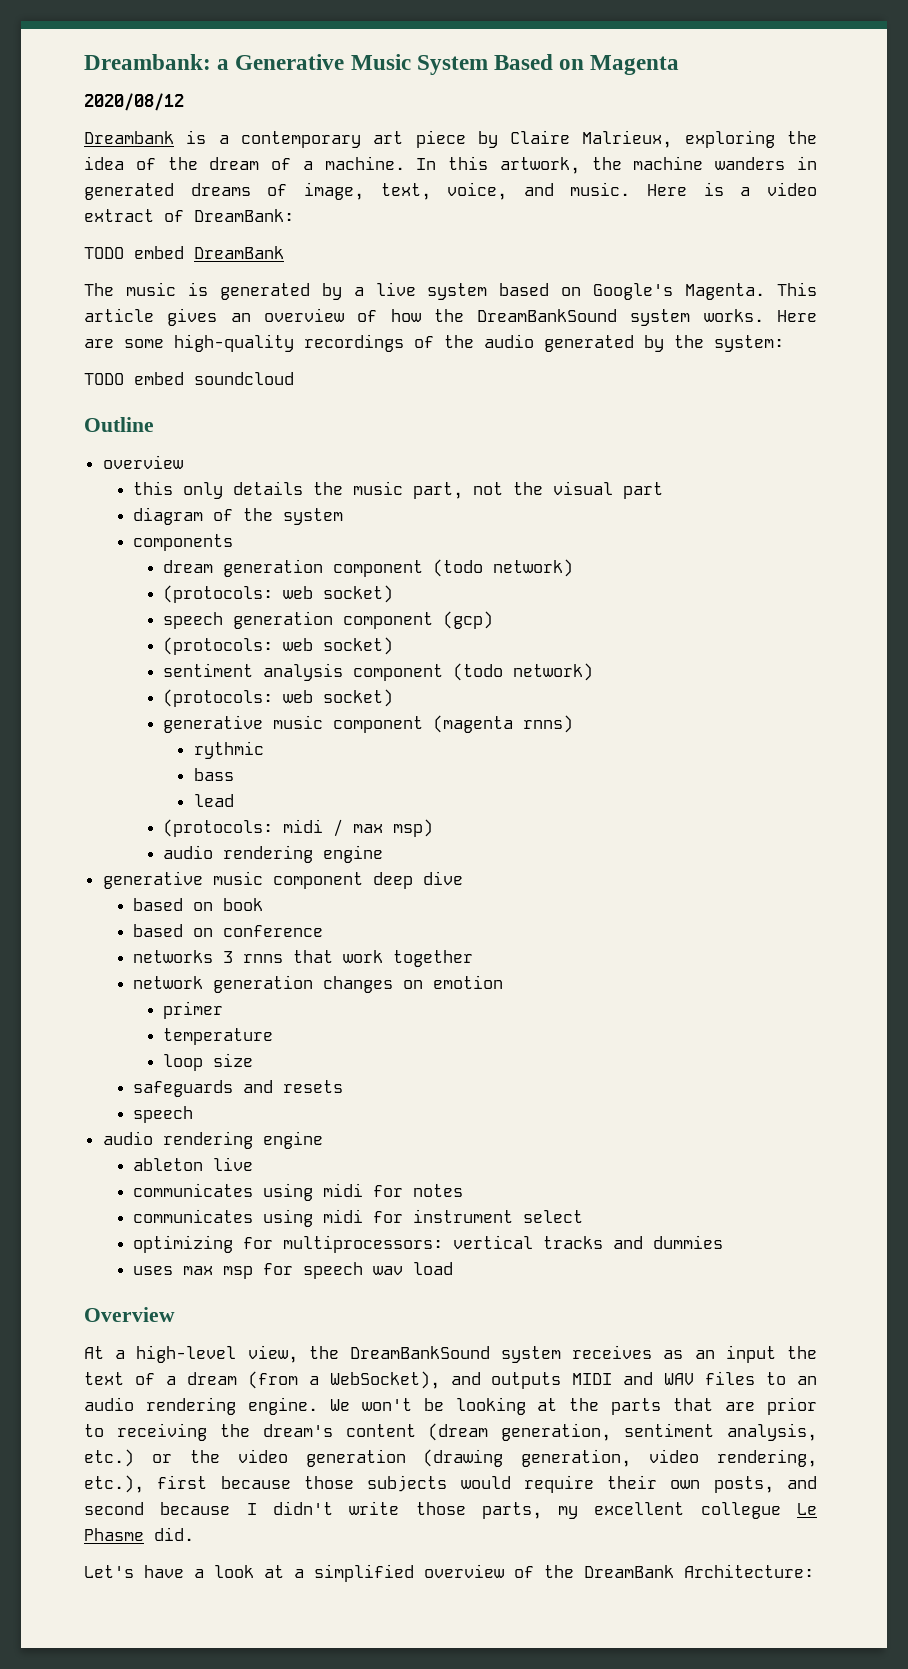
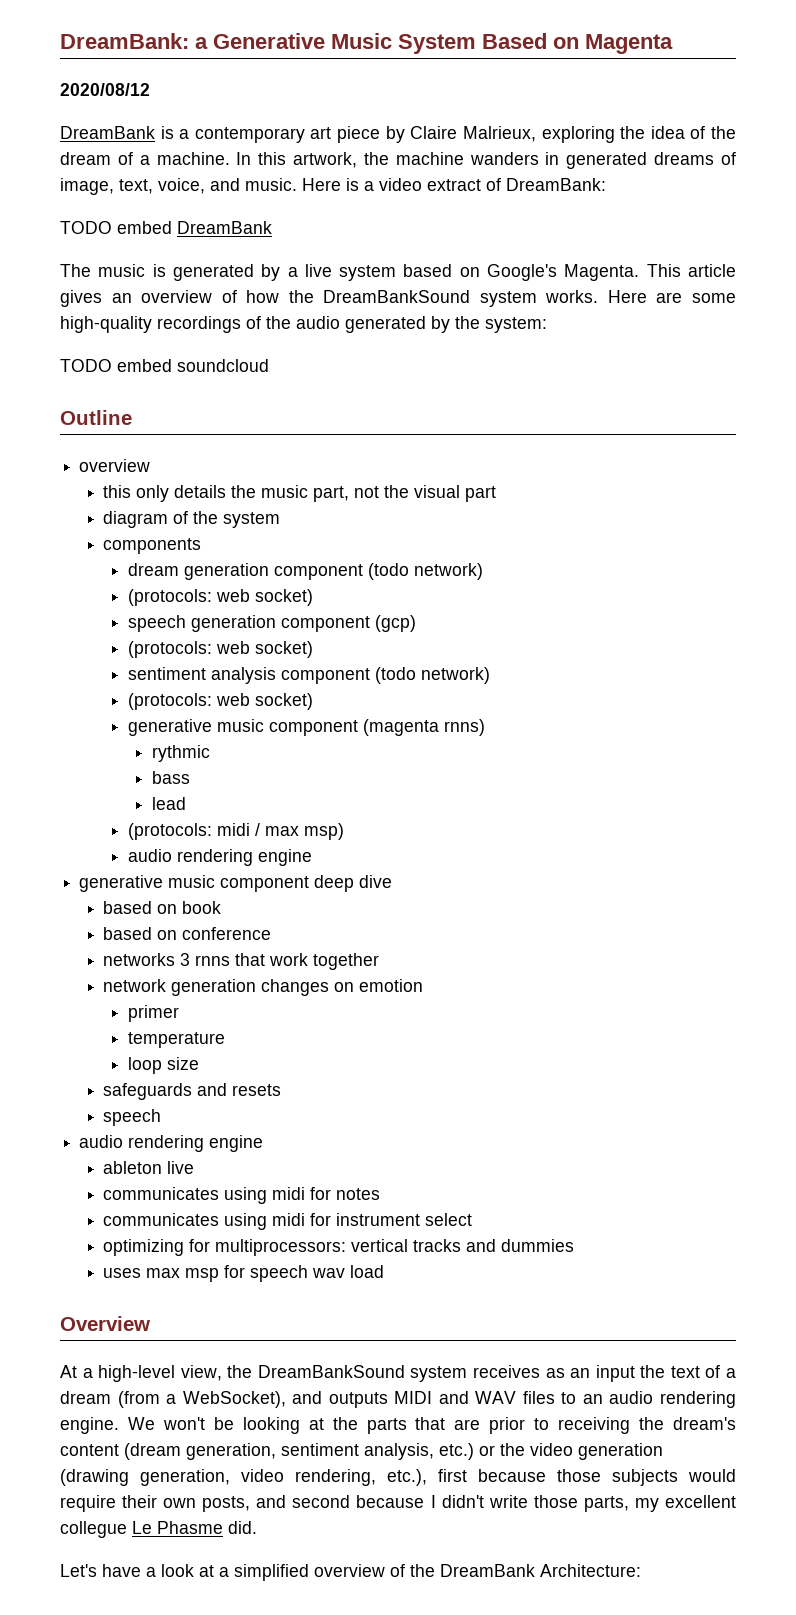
[84,54,211,70] Dreambank: -> [60,33,189,49] DreamBank:
[84,131,174,144] Dreambank -> [60,126,155,139] DreamBank

